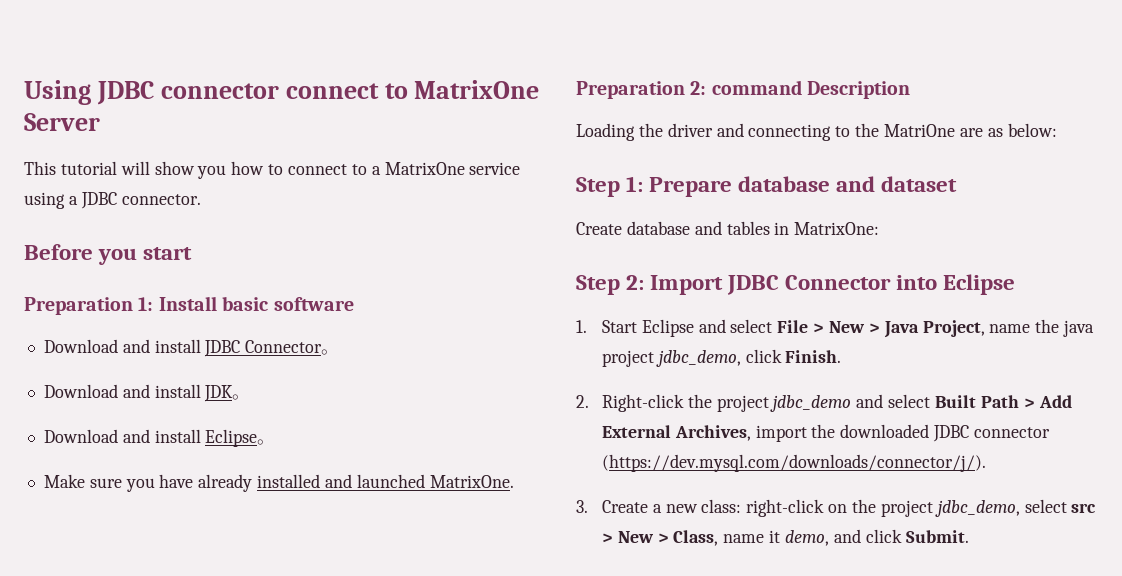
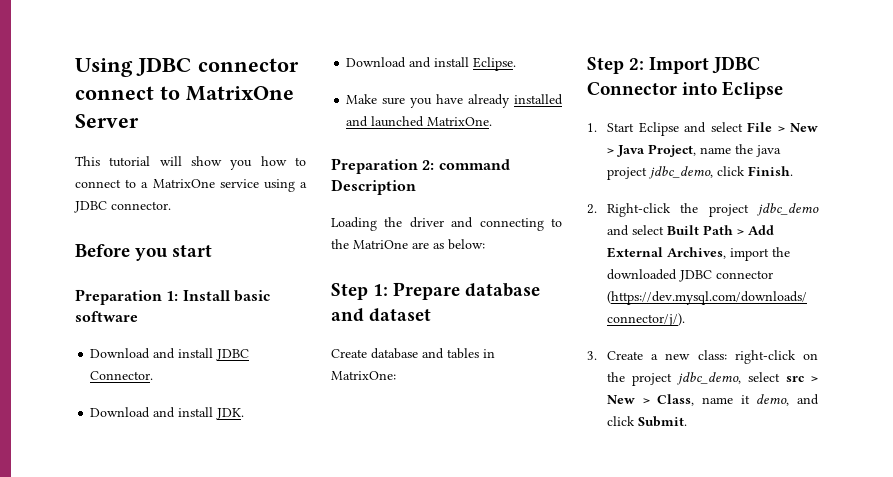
[245,340,340,355] [43,384,251,402] [43,429,276,447] Connector。 // Download and install JDK。 // Download and install Eclipse。 -> [90,371,154,380] [90,407,245,420] [346,57,517,71] Connector. // Download and install JDK. // Download and install Eclipse.

